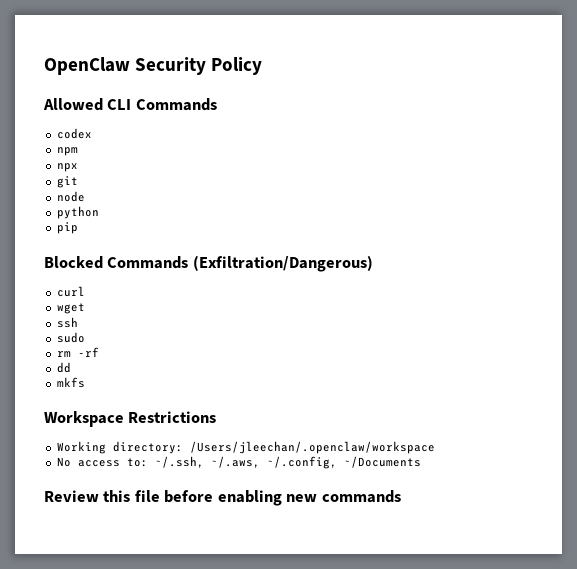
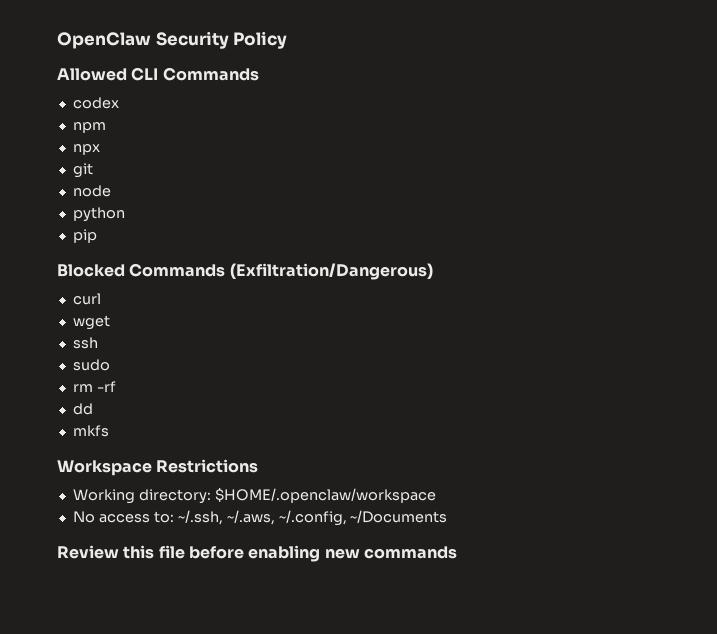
[189,441,435,454] /Users/jleechan/.openclaw/workspace -> [214,488,436,503] $HOME/.openclaw/workspace

